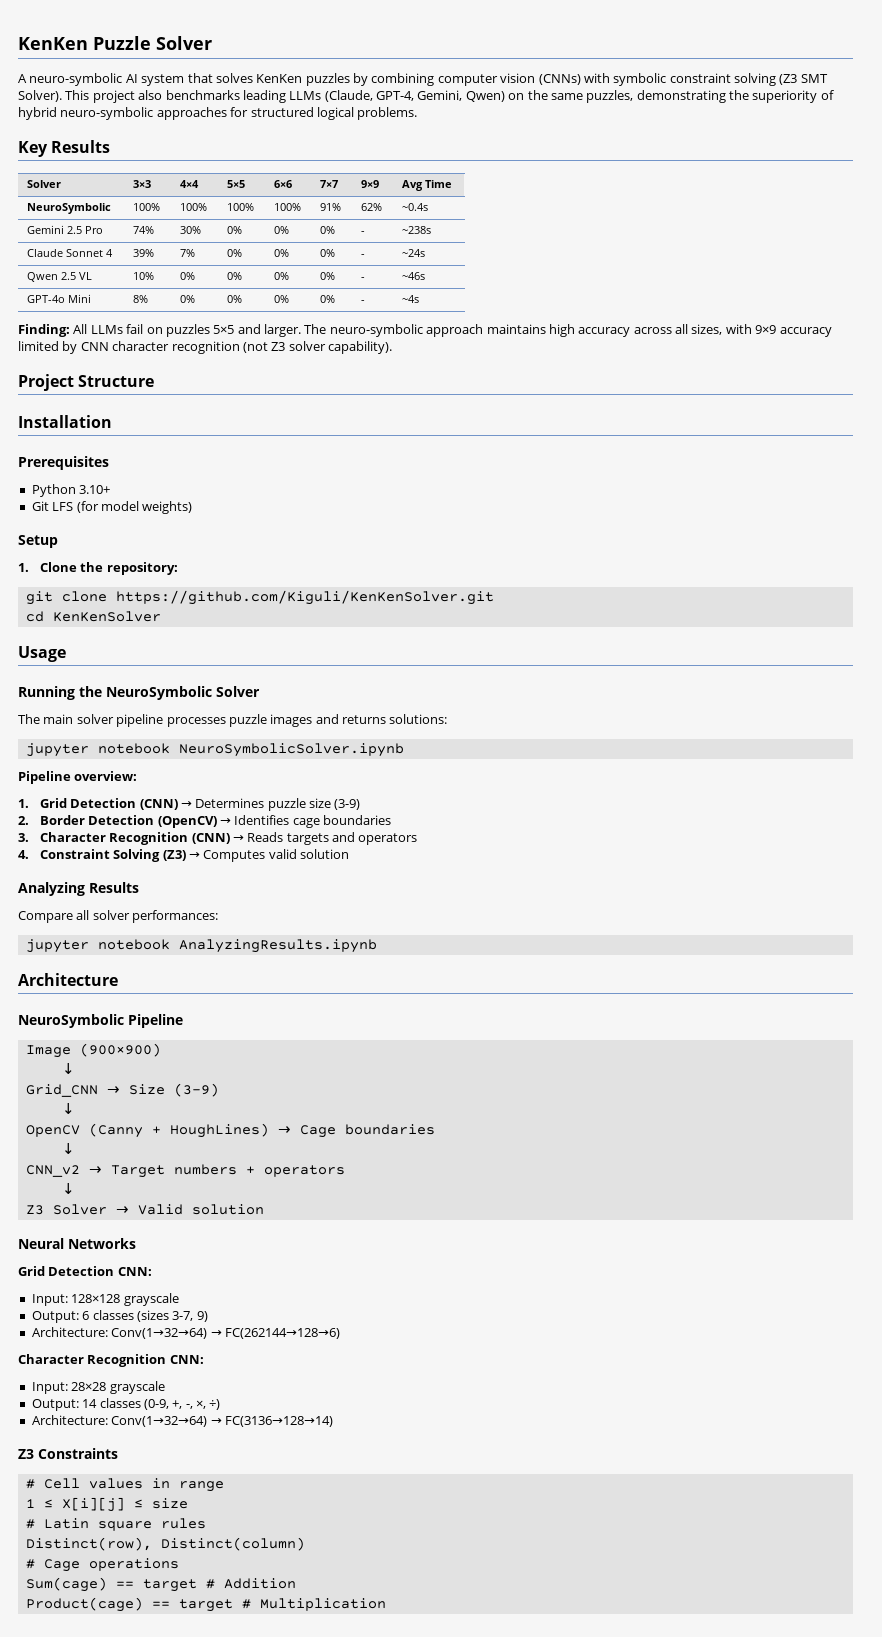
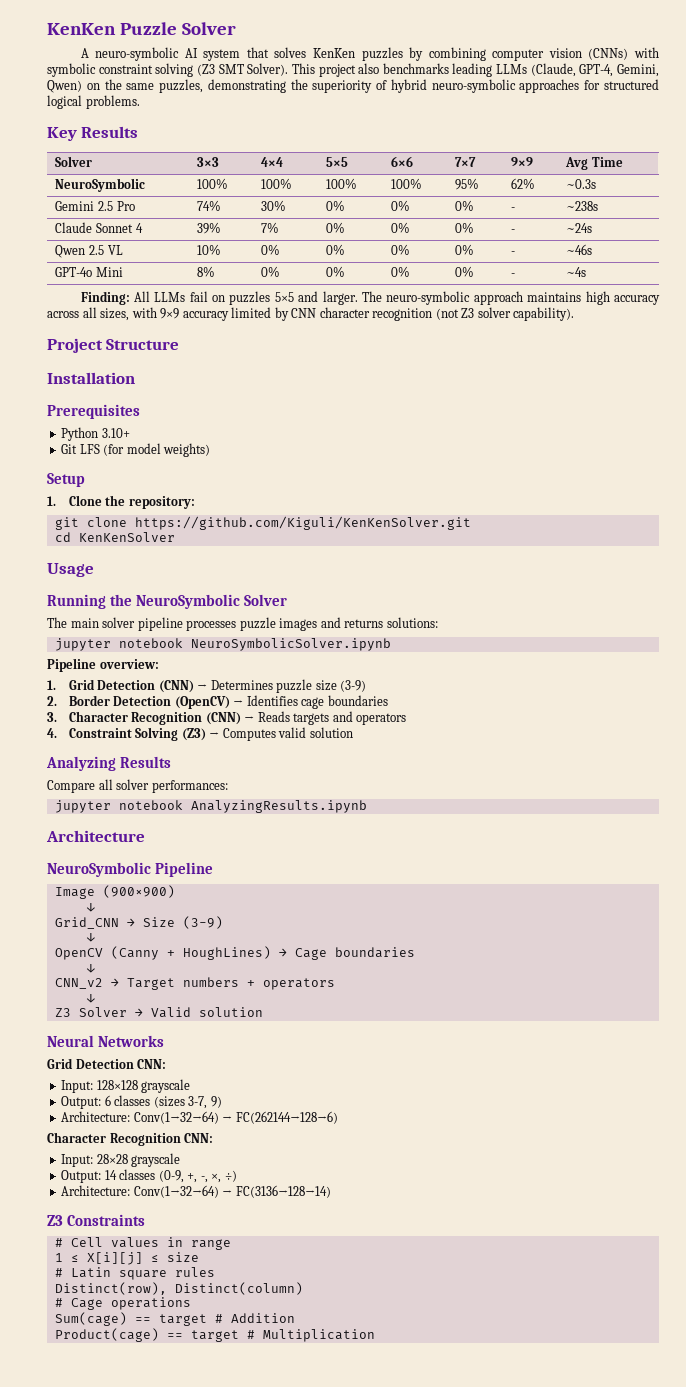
[320,203,342,211] 91% -> [455,178,480,190] 95%
[402,203,429,211] ~0.4s -> [566,179,597,189] ~0.3s

